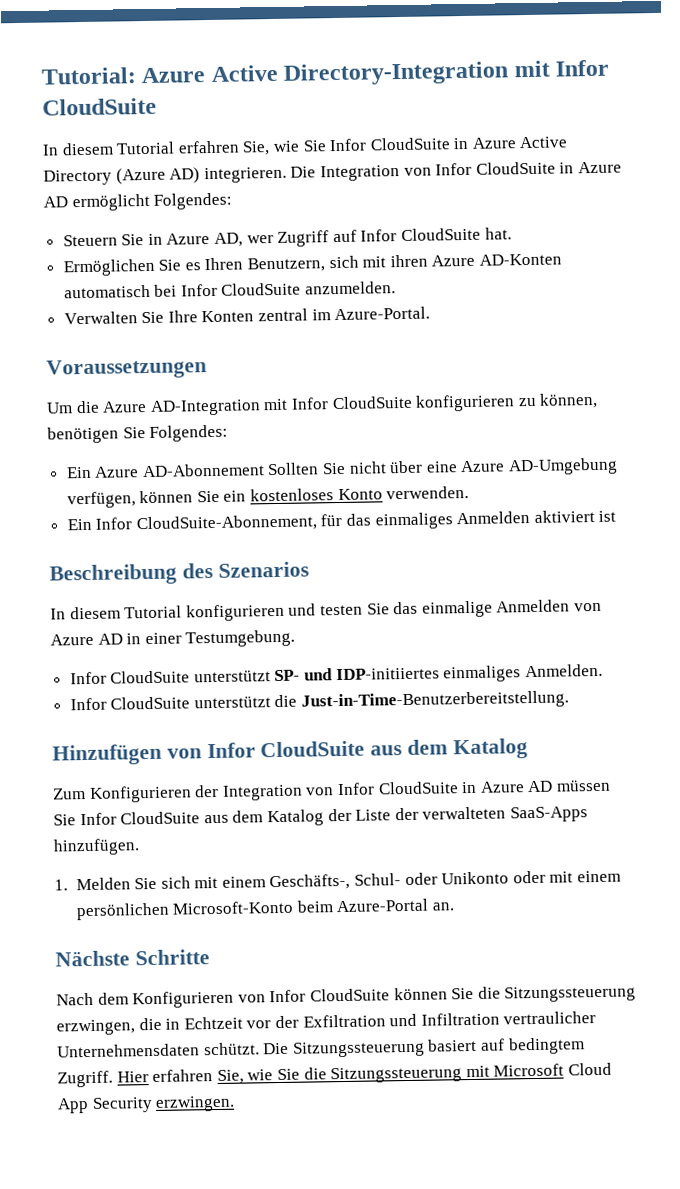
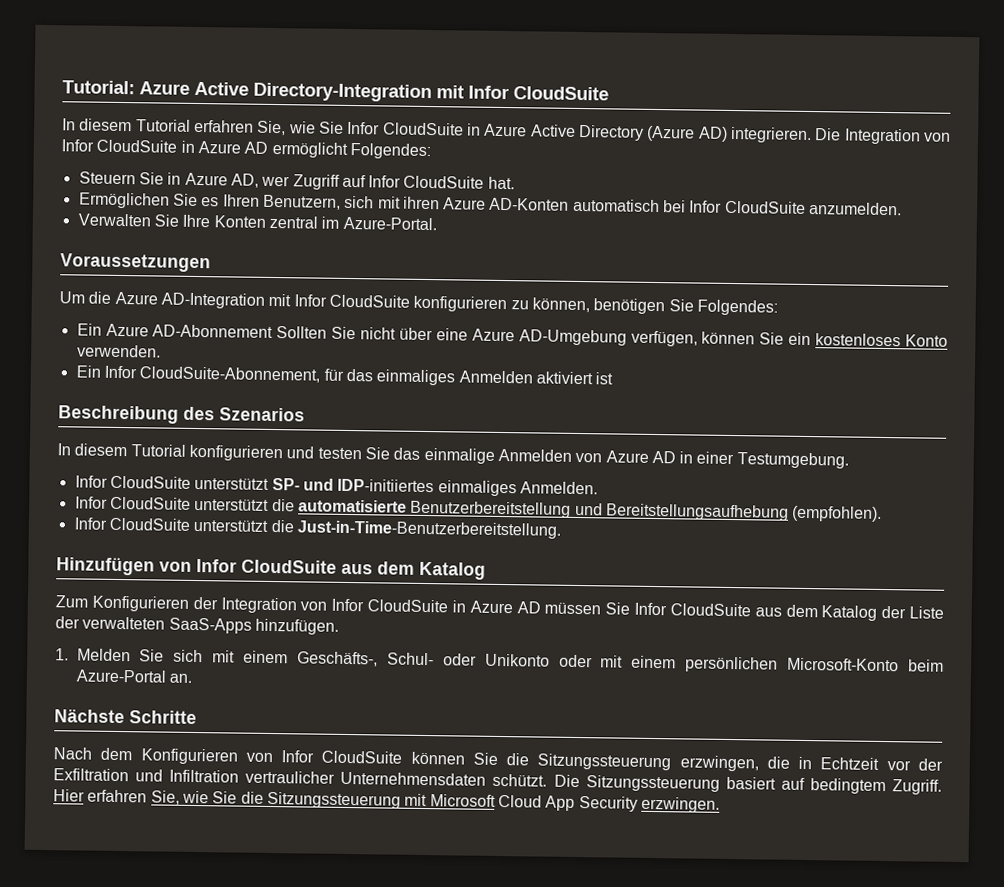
(603, 670) none -> [74,496,883,522] // Infor CloudSuite unterstützt die automatisierte Benutzerbereitstellung und Bereitstellungsaufhebung (empfohlen).

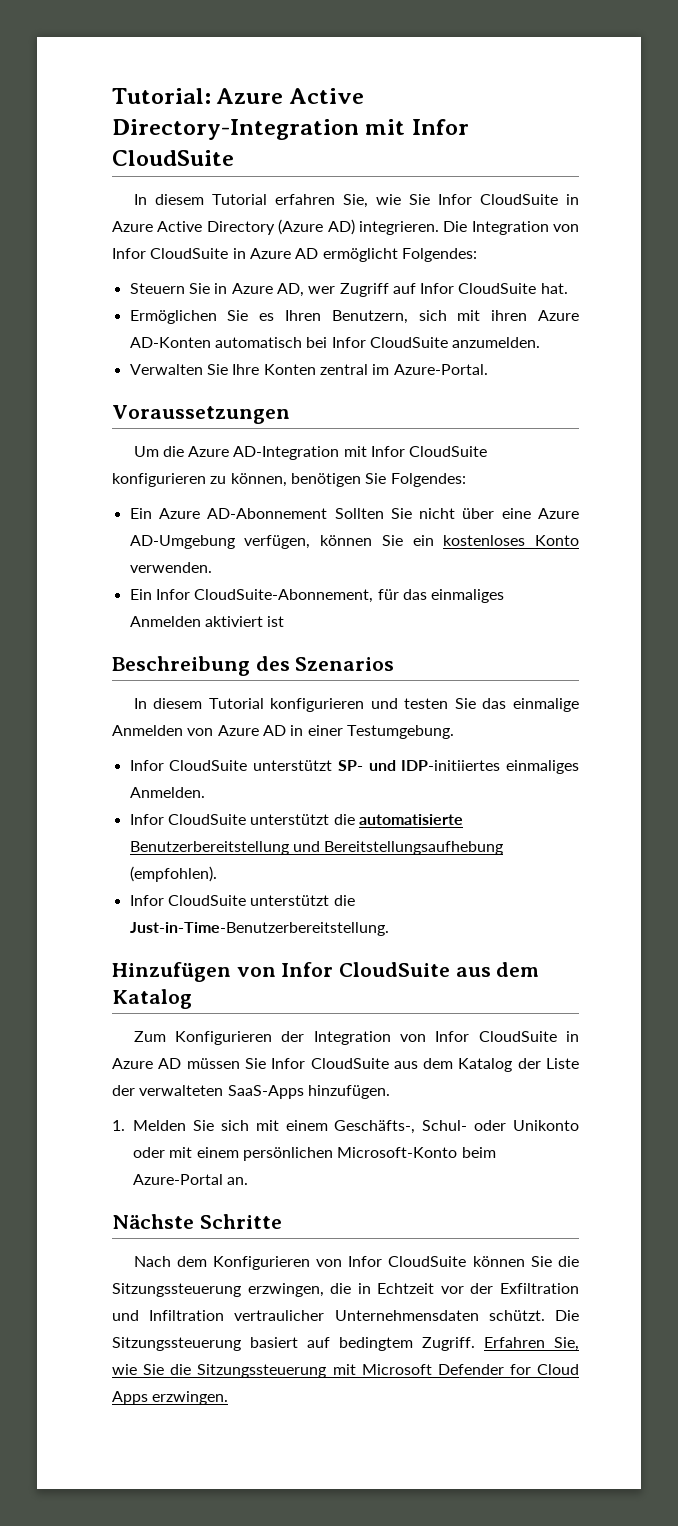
[53,789,148,803] Hier erfahren -> [484,1337,545,1348] Erfahren
[497,794,638,812] Cloud App Security -> [437,1364,579,1375] [112,1391,148,1405] Defender for Cloud Apps

